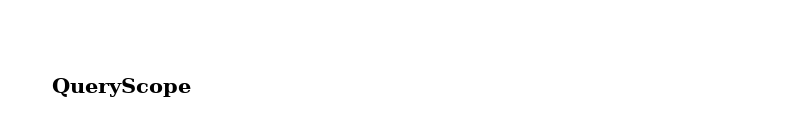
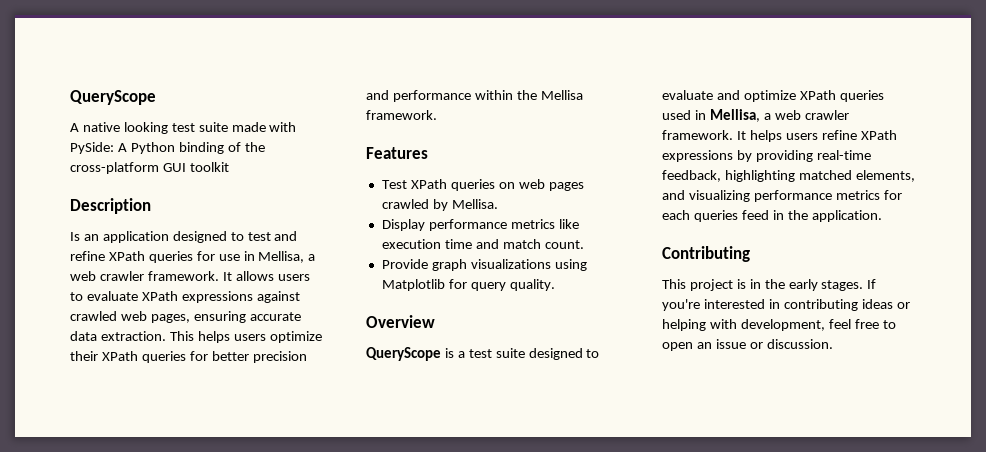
[52,78,191,97] QueryScope -> [70,90,156,105] [70,122,297,134] [70,142,265,154] [70,162,229,174] [70,198,151,214] [70,231,298,243] [70,251,316,263] [70,271,310,281] [70,291,300,303] [70,311,301,323] [70,331,322,343] [70,351,307,363] [366,90,583,102] [366,110,437,120] [366,147,428,159] [381,179,584,191] [381,199,498,211] [381,219,579,231] [381,239,584,249] [381,259,587,271] [381,279,555,291] [366,315,435,328] [366,347,600,361] [662,90,884,102] [662,109,849,122] [662,130,897,142] [662,150,871,162] [662,170,915,182] [662,190,902,202] [662,210,882,222] [662,246,750,262] [662,279,877,291] [662,299,910,311] [662,319,896,331] [662,339,833,351] QueryScope // A native looking test suite made with PySide: A Python binding of the cross-platform GUI toolkit // Description // Is an application designed to test and refine XPath queries for use in Mellisa, a web crawler framework. It allows users to evaluate XPath expressions against crawled web pages, ensuring accurate data extraction. This helps users optimize their XPath queries for better precision and performance within the Mellisa framework. // Features // Test XPath queries on web pages crawled by Mellisa. // Display performance metrics like execution time and match count. // Provide graph visualizations using Matplotlib for query quality. // Overview // QueryScope is a test suite designed to evaluate and optimize XPath queries used in Mellisa, a web crawler framework. It helps users refine XPath expressions by providing real-time feedback, highlighting matched elements, and visualizing performance metrics for each queries feed in the application. // Contributing // This project is in the early stages. If you're interested in contributing ideas or helping with development, feel free to open an issue or discussion.

